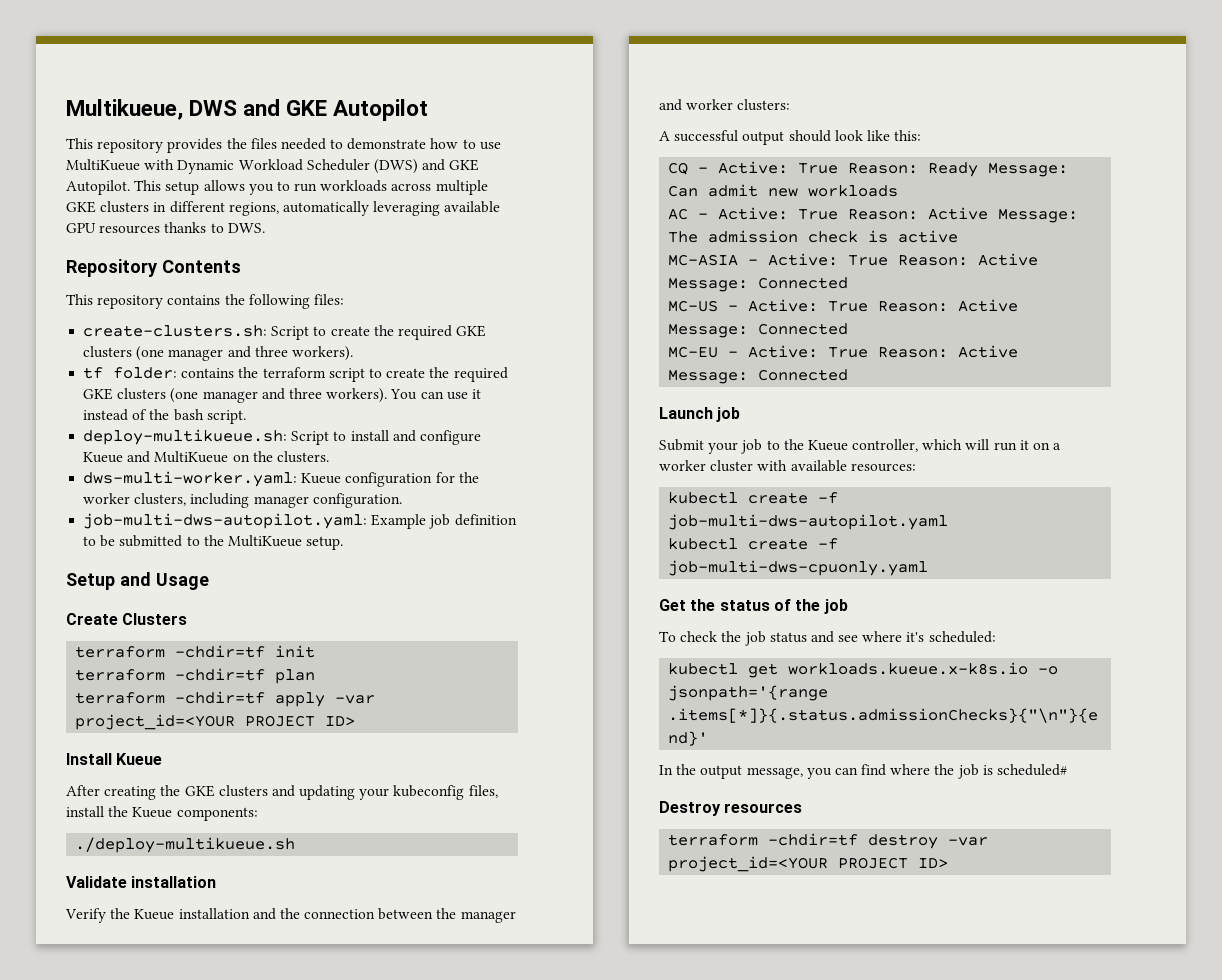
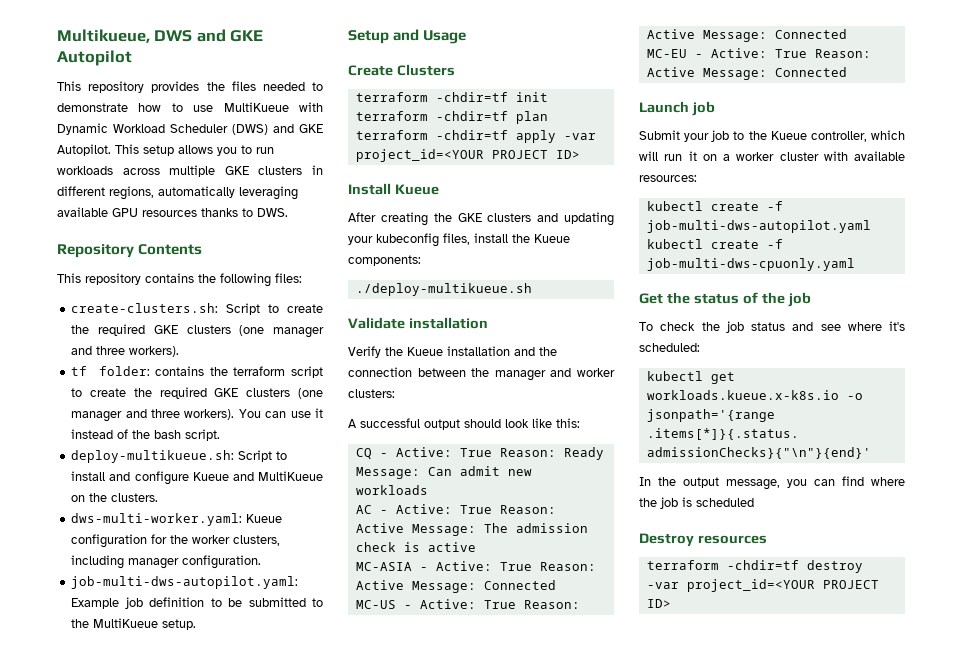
[997,764,1068,776] scheduled# -> [696,498,754,507] scheduled

